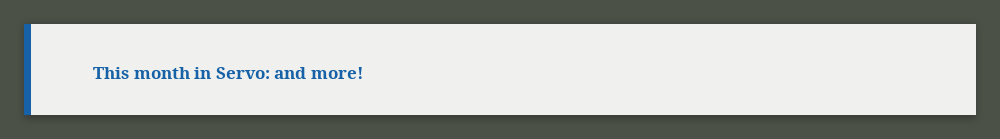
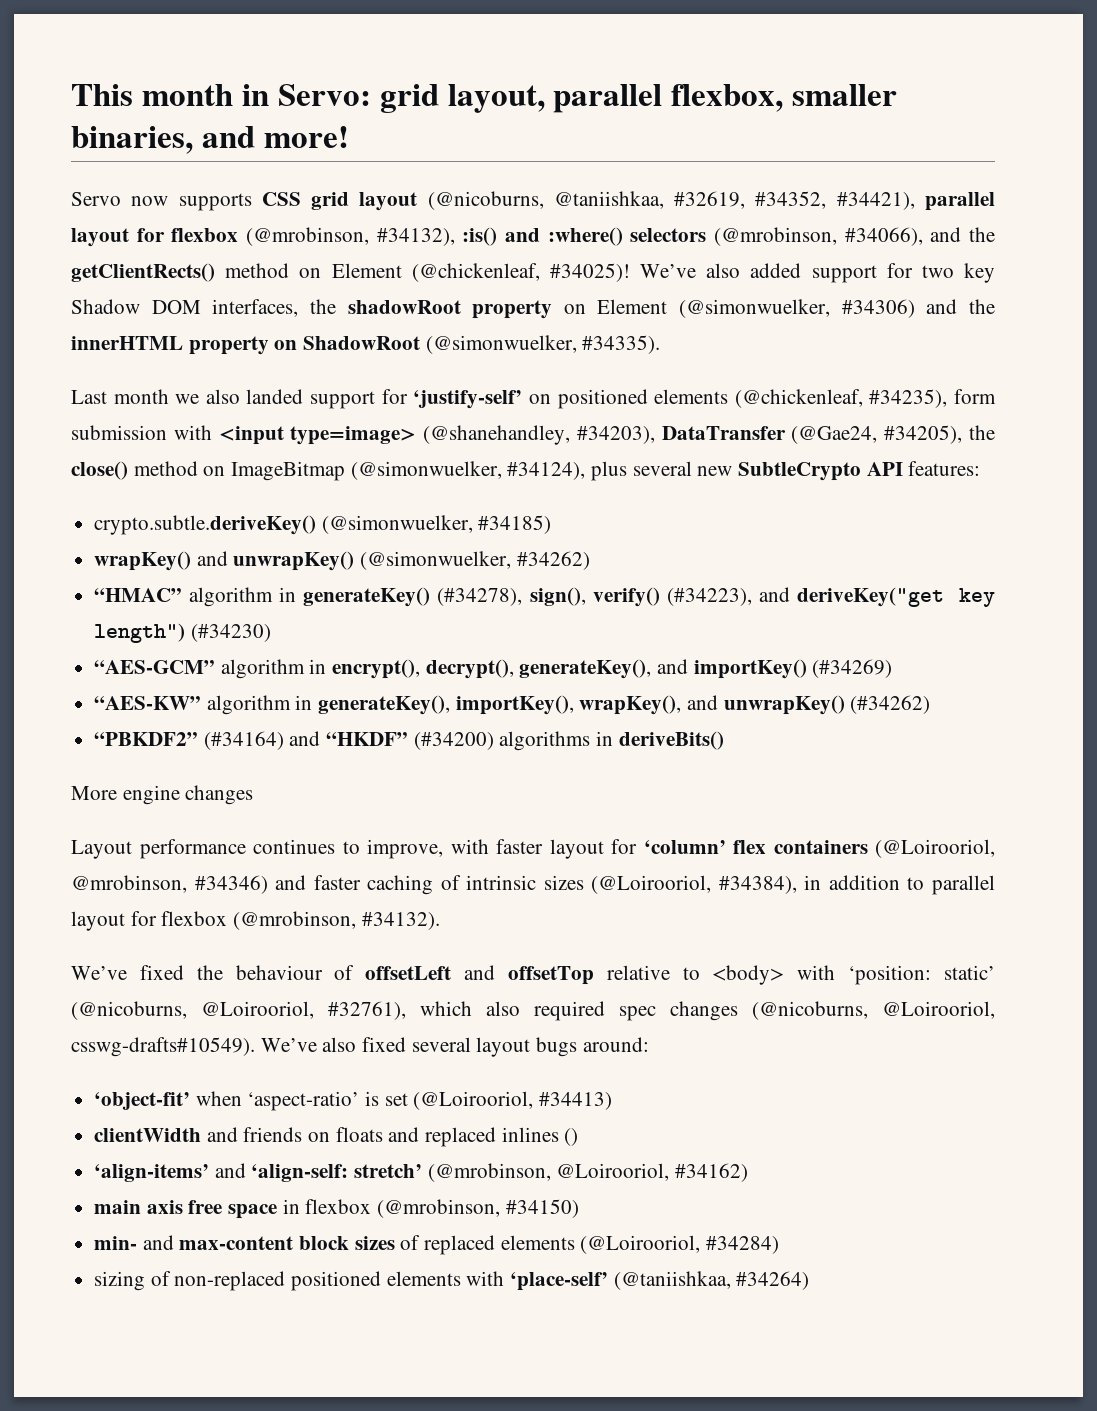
[274,67,364,79] and more! -> [379,84,898,113] [71,126,349,154] [71,191,995,211] [71,227,995,247] [71,263,995,283] [71,299,995,319] [71,335,661,355] [71,389,996,409] [71,425,996,445] [71,461,981,481] [94,515,552,535] [94,551,590,571] [94,587,995,607] [94,623,271,643] [94,659,893,679] [94,695,931,715] [94,731,724,751] [71,785,254,805] [71,839,995,859] [71,875,996,895] [71,911,440,931] [71,965,995,985] [71,1001,995,1021] [71,1037,649,1057] [94,1091,613,1111] [94,1127,579,1147] [94,1163,749,1182] [94,1199,579,1219] [94,1235,780,1255] [94,1271,810,1291] grid layout, parallel flexbox, smaller binaries, and more! // Servo now supports CSS grid layout (@nicoburns, @taniishkaa, #32619, #34352, #34421), parallel layout for flexbox (@mrobinson, #34132), :is() and :where() selectors (@mrobinson, #34066), and the getClientRects() method on Element (@chickenleaf, #34025)! We’ve also added support for two key Shadow DOM interfaces, the shadowRoot property on Element (@simonwuelker, #34306) and the innerHTML property on ShadowRoot (@simonwuelker, #34335). // Last month we also landed support for ‘justify-self’ on positioned elements (@chickenleaf, #34235), form submission with <input type=image> (@shanehandley, #34203), DataTransfer (@Gae24, #34205), the close() method on ImageBitmap (@simonwuelker, #34124), plus several new SubtleCrypto API features: // crypto.subtle.deriveKey() (@simonwuelker, #34185) // wrapKey() and unwrapKey() (@simonwuelker, #34262) // “HMAC” algorithm in generateKey() (#34278), sign(), verify() (#34223), and deriveKey("get key length") (#34230) // “AES-GCM” algorithm in encrypt(), decrypt(), generateKey(), and importKey() (#34269) // “AES-KW” algorithm in generateKey(), importKey(), wrapKey(), and unwrapKey() (#34262) // “PBKDF2” (#34164) and “HKDF” (#34200) algorithms in deriveBits() // More engine changes // Layout performance continues to improve, with faster layout for ‘column’ flex containers (@Loirooriol, @mrobinson, #34346) and faster caching of intrinsic sizes (@Loirooriol, #34384), in addition to parallel layout for flexbox (@mrobinson, #34132). // We’ve fixed the behaviour of offsetLeft and offsetTop relative to <body> with ‘position: static’ (@nicoburns, @Loirooriol, #32761), which also required spec changes (@nicoburns, @Loirooriol, csswg-drafts#10549). We’ve also fixed several layout bugs around: // ‘object-fit’ when ‘aspect-ratio’ is set (@Loirooriol, #34413) // clientWidth and friends on floats and replaced inlines () // ‘align-items’ and ‘align-self: stretch’ (@mrobinson, @Loirooriol, #34162) // main axis free space in flexbox (@mrobinson, #34150) // min- and max-content block sizes of replaced elements (@Loirooriol, #34284) // sizing of non-replaced positioned elements with ‘place-self’ (@taniishkaa, #34264)

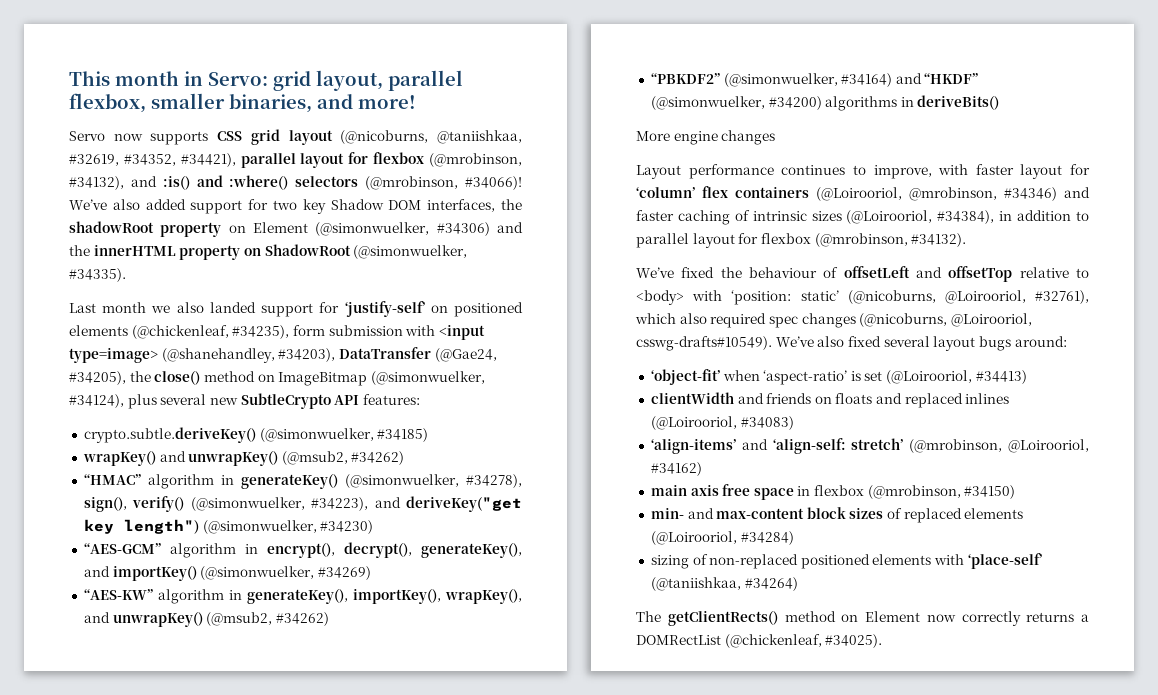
(455, 237) none -> [130,176,157,187] and
[844,227,995,246] [71,263,630,282] #34066), and the getClientRects() method on Element (@chickenleaf, #34025)! -> [465,176,522,190] #34066)!
[360,551,512,570] (@simonwuelker, -> [281,451,348,465] (@msub2,
[437,587,752,607] (#34278), sign(), verify() (#34223), -> [344,474,522,488] [83,496,369,512] (@simonwuelker, #34278), sign(), verify() (@simonwuelker, #34223),
[190,624,271,642] (#34230) -> [202,520,374,534] (@simonwuelker, #34230)
[812,659,893,678] (#34269) -> [200,566,371,580] (@simonwuelker, #34269)
[850,695,931,714] (#34262) -> [206,612,329,626] (@msub2, #34262)
[203,731,494,750] (#34164) and “HKDF” (#34200) -> [723,72,979,87] [650,96,822,110] (@simonwuelker, #34164) and “HKDF” (@simonwuelker, #34200)
[564,1128,579,1146] () -> [650,416,794,430] (@Loirooriol, #34083)
(810, 1280) none -> [636,611,1089,626] [636,634,883,648] // The getClientRects() method on Element now correctly returns a DOMRectList (@chickenleaf, #34025).

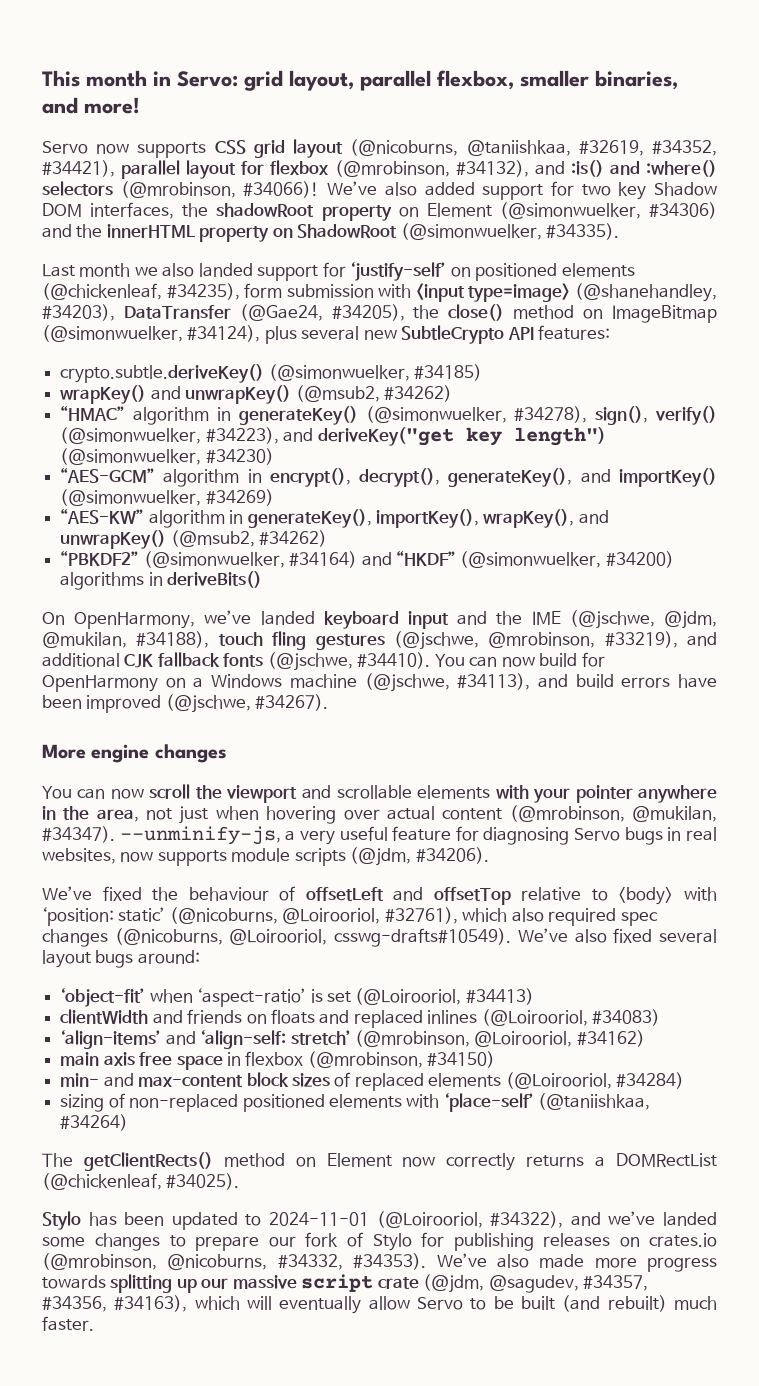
[636,130,776,145] [636,164,1090,179] [636,186,1090,201] [636,210,1089,225] [636,233,967,248] More engine changes // Layout performance continues to improve, with faster layout for ‘column’ flex containers (@Loirooriol, @mrobinson, #34346) and faster caching of intrinsic sizes (@Loirooriol, #34384), in addition to parallel layout for flexbox (@mrobinson, #34132). -> [42,610,717,629] [42,631,718,650] [42,652,605,671] [42,673,718,692] [42,694,329,713] [42,744,227,763] [42,784,718,803] [42,805,718,824] [42,826,717,845] [42,847,489,866] On OpenHarmony, we’ve landed keyboard input and the IME (@jschwe, @jdm, @mukilan, #34188), touch fling gestures (@jschwe, @mrobinson, #33219), and additional CJK fallback fonts (@jschwe, #34410). You can now build for OpenHarmony on a Windows machine (@jschwe, #34113), and build errors have been improved (@jschwe, #34267). // More engine changes // You can now scroll the viewport and scrollable elements with your pointer anywhere in the area, not just when hovering over actual content (@mrobinson, @mukilan, #34347). --unminify-js, a very useful feature for diagnosing Servo bugs in real websites, now supports module scripts (@jdm, #34206).
(883, 641) none -> [42,1211,718,1230] [42,1232,717,1251] [42,1253,717,1272] [42,1274,649,1293] [42,1295,717,1314] [42,1316,94,1331] // Stylo has been updated to 2024-11-01 (@Loirooriol, #34322), and we’ve landed some changes to prepare our fork of Stylo for publishing releases on crates.io (@mrobinson, @nicoburns, #34332, #34353). We’ve also made more progress towards splitting up our massive script crate (@jdm, @sagudev, #34357, #34356, #34163), which will eventually allow Servo to be built (and rebuilt) much faster.

